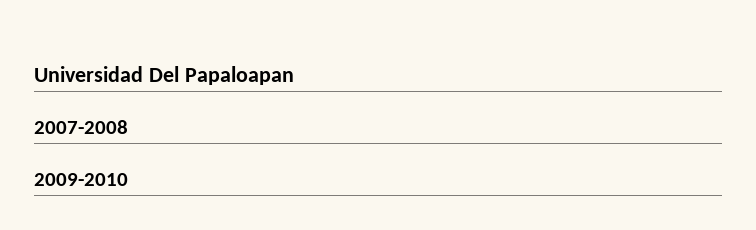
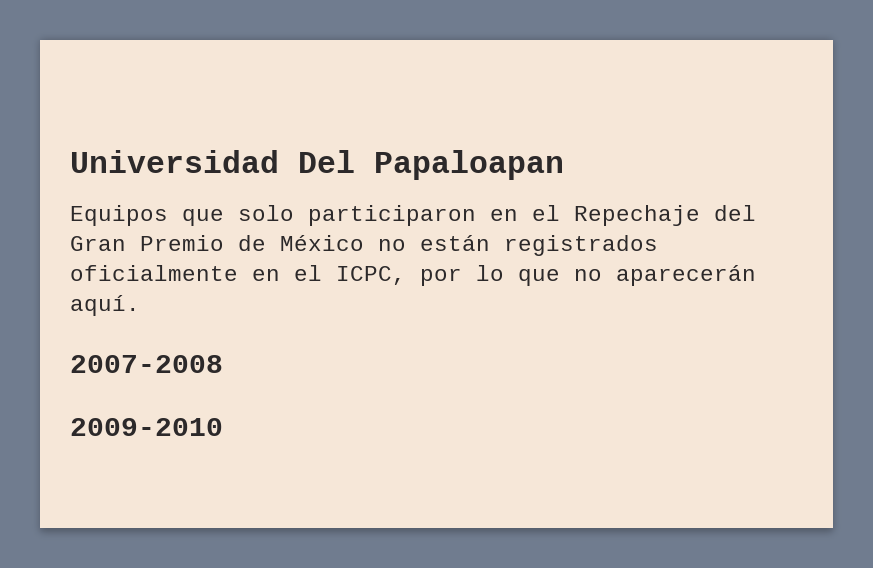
(294, 75) none -> [70,205,756,226] [70,235,658,256] [70,265,756,286] [70,295,140,316] // Equipos que solo participaron en el Repechaje del Gran Premio de México no están registrados oficialmente en el ICPC, por lo que no aparecerán aquí.

